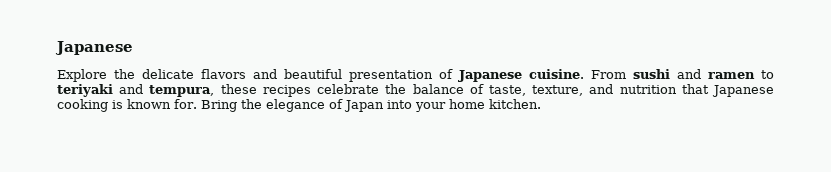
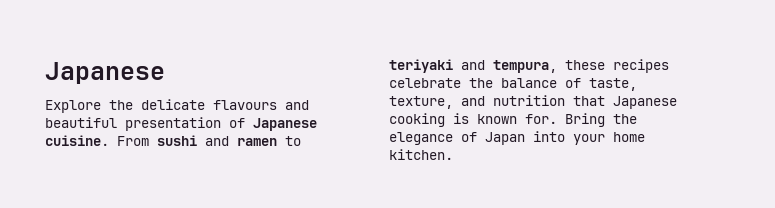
[201,69,246,79] flavors -> [213,100,277,110] flavours

